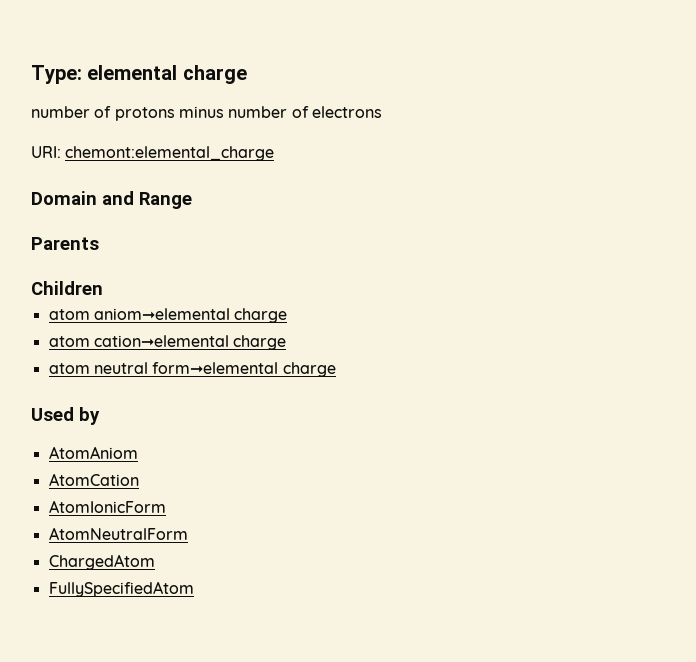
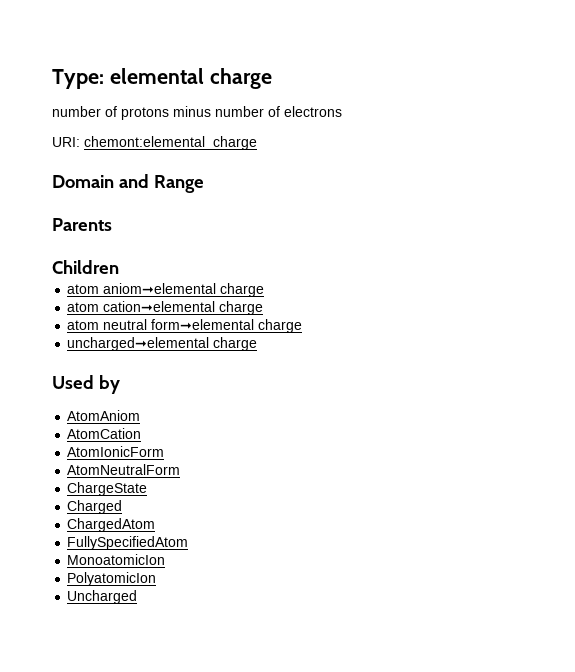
(336, 369) none -> [67,337,258,351] // uncharged➞elemental charge
(188, 533) none -> [67,482,148,496] [67,500,123,514] // ChargeState // Charged
(194, 589) none -> [67,554,166,565] [67,572,157,586] [67,590,138,604] // MonoatomicIon // PolyatomicIon // Uncharged

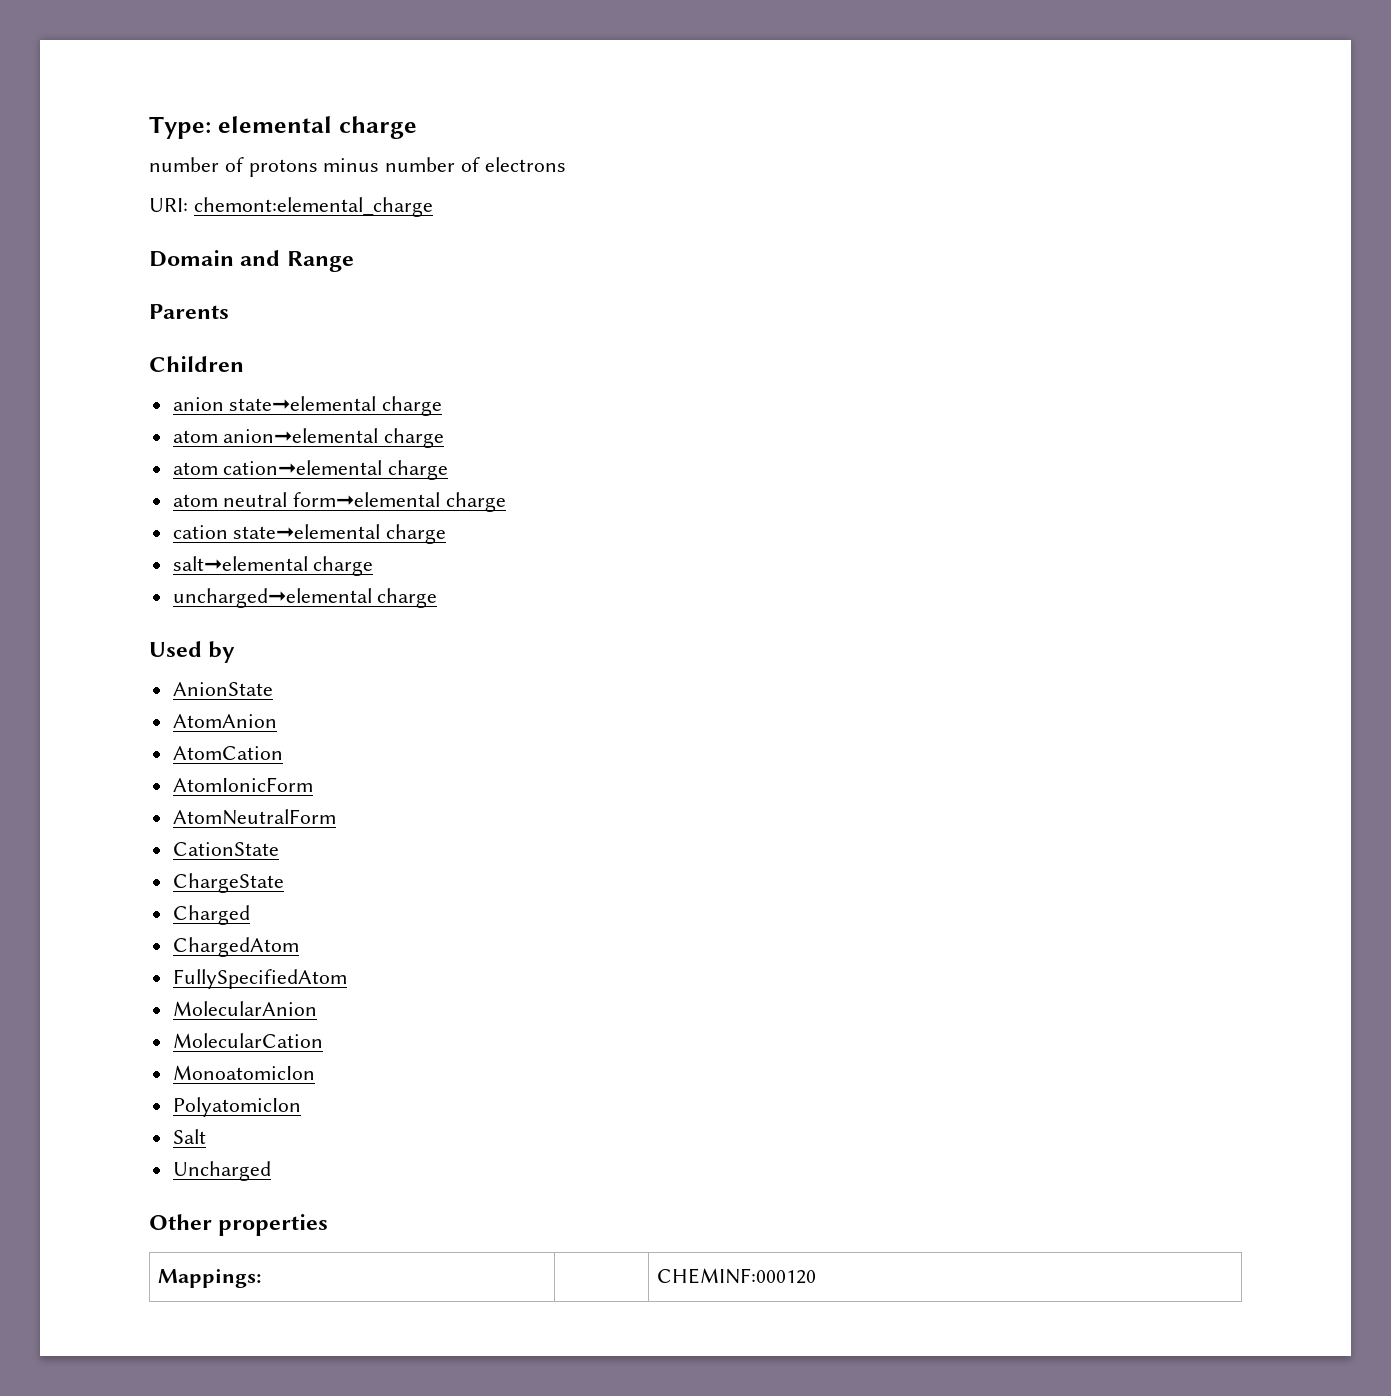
[67,283,217,294] // atom aniom➞elemental -> [172,396,443,416] [172,428,379,443] // anion state➞elemental charge // atom anion➞elemental
(303, 326) none -> [172,524,447,544] [172,556,374,576] // cation state➞elemental charge // salt➞elemental charge
[67,410,141,421] AtomAniom -> [172,682,273,696] [172,714,277,728] AnionState // AtomAnion
(181, 469) none -> [172,842,279,856] // CationState
(189, 543) none -> [172,1001,317,1016] [172,1033,323,1048] // MolecularAnion // MolecularCation
(157, 579) none -> [172,1129,206,1144] // Salt
(138, 597) none -> [149,1214,329,1236] [157,1269,261,1288] [656,1268,816,1284] // Other properties // Mappings: | | CHEMINF:000120

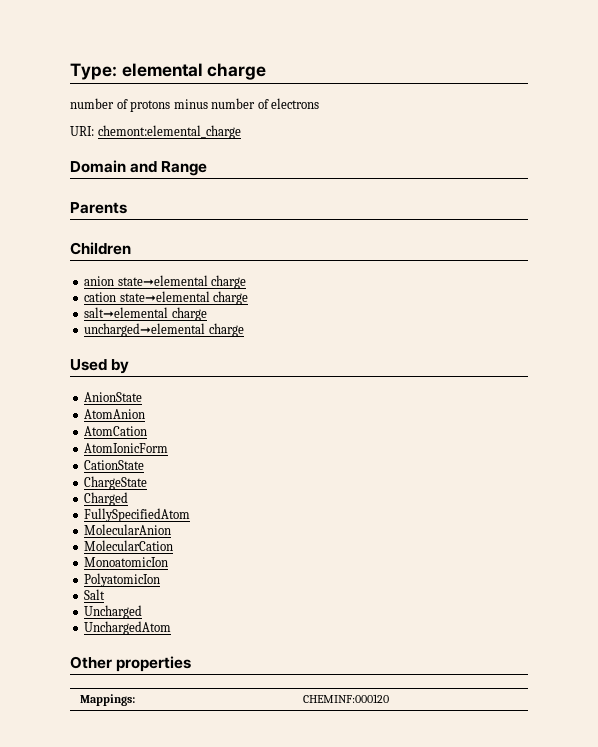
[172,428,445,448] [172,460,449,480] [172,492,507,512] // atom anion➞elemental charge // atom cation➞elemental charge // atom neutral form➞elemental charge -> (247, 282) none
[172,809,336,825] // AtomNeutralForm -> (169, 448) none
[172,937,299,957] // ChargedAtom -> (129, 499) none
(271, 1171) none -> [84,621,172,635] // UnchargedAtom

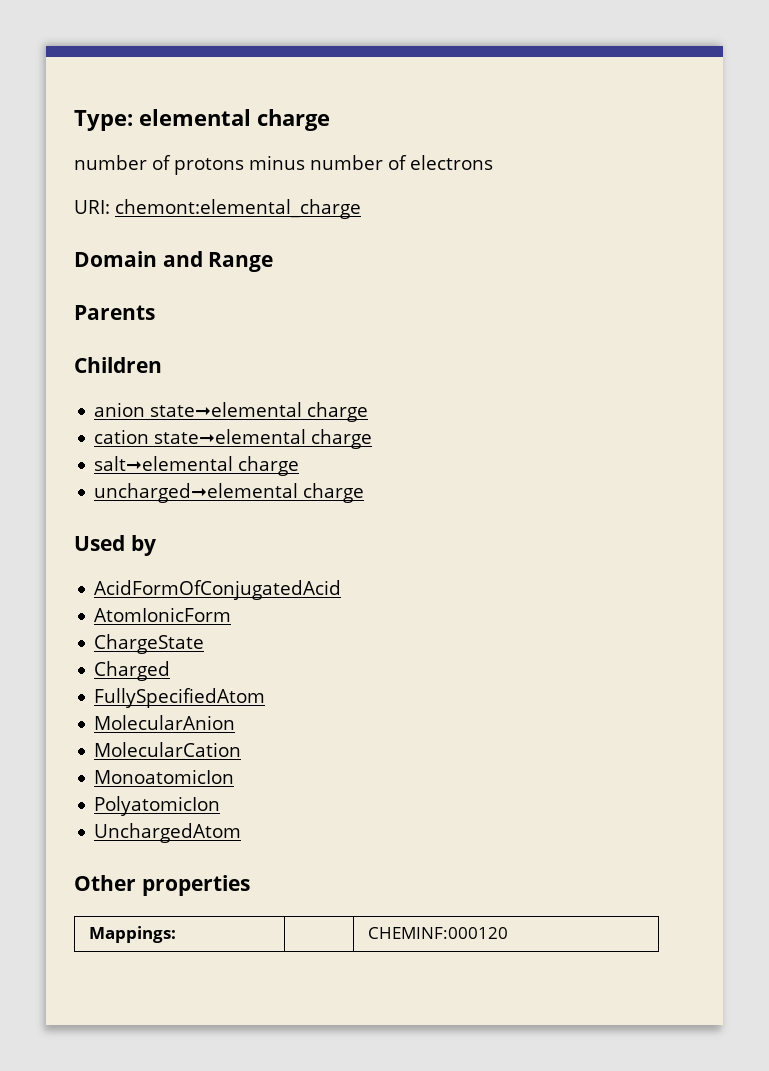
[84,392,143,402] [84,409,146,419] [84,426,148,436] AnionState // AtomAnion // AtomCation -> [94,580,342,600] AcidFormOfConjugatedAcid
[84,460,145,470] // CationState -> (232, 614) none
[84,589,106,600] [84,605,143,619] // Salt // Uncharged -> (221, 806) none

